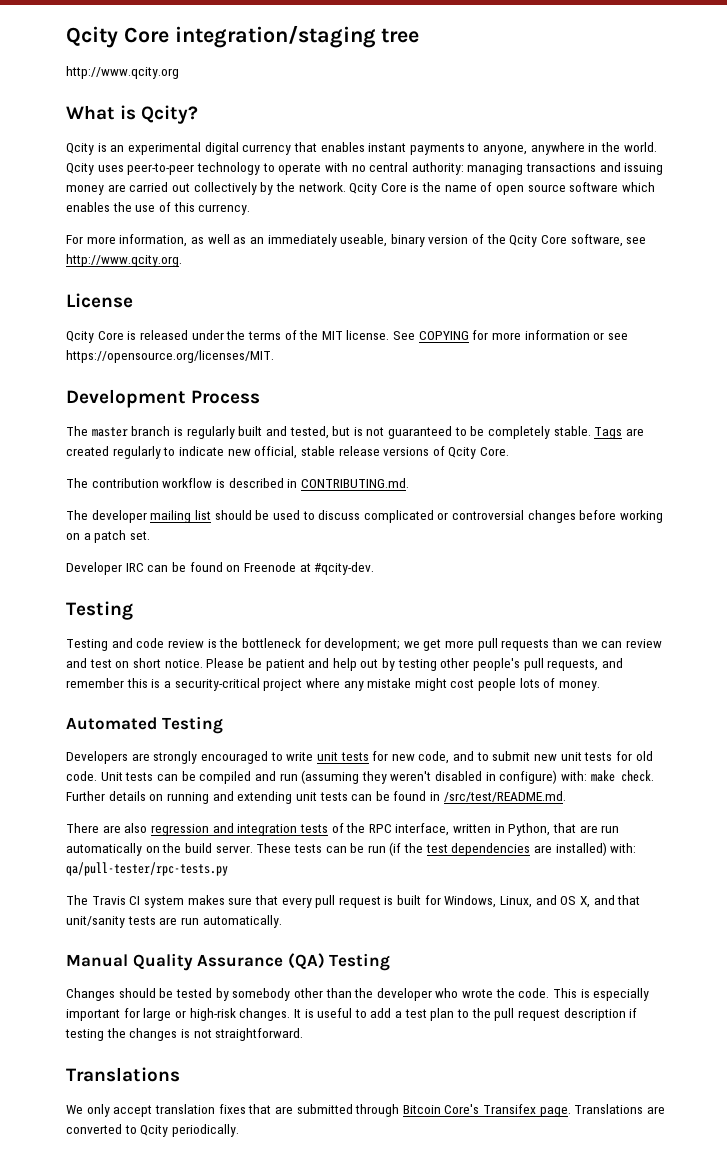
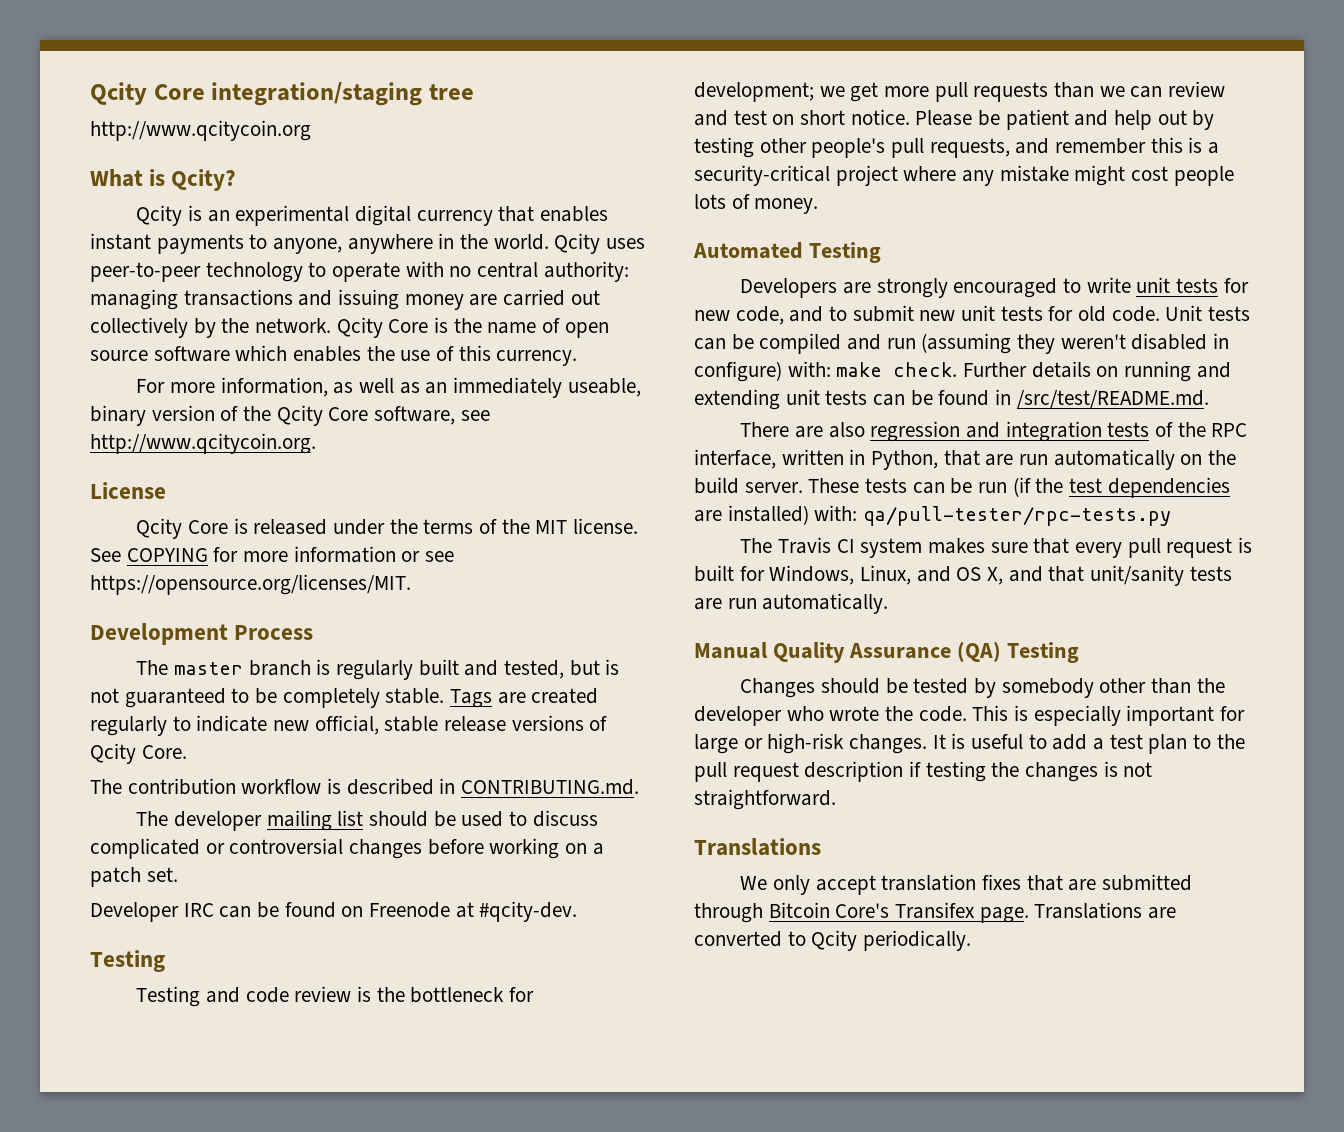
[66,66,179,79] http://www.qcity.org -> [90,120,311,141] http://www.qcitycoin.org
[66,254,182,267] http://www.qcity.org. -> [90,433,316,454] http://www.qcitycoin.org.

